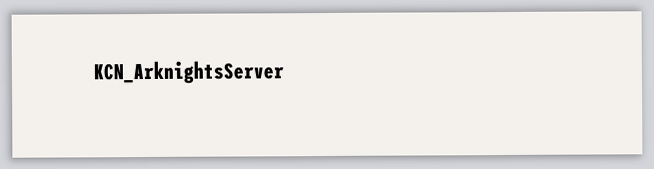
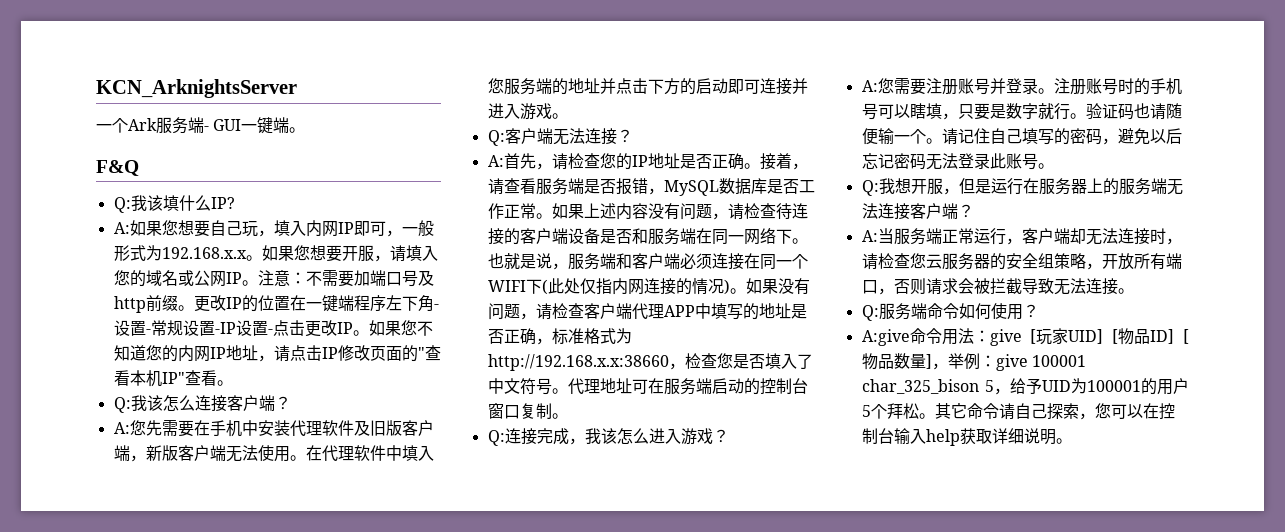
(284, 72) none -> [96,117,306,134] [96,160,139,176] [113,195,235,213] [113,220,434,237] [113,245,438,262] [113,270,434,287] [113,295,439,313] [113,320,433,337] [113,345,441,362] [113,370,233,387] [113,395,291,413] [113,420,434,437] [113,445,434,462] [487,78,808,95] [487,103,568,120] [487,128,633,146] [487,153,808,170] [487,178,815,196] [487,203,808,220] [487,227,808,245] [487,253,808,270] [487,278,810,295] [487,303,807,320] [487,328,632,345] [487,353,813,371] [487,378,808,395] [487,403,568,419] [487,428,729,446] [861,78,1182,95] [861,103,1182,120] [861,128,1182,145] [861,153,1054,170] [861,178,1183,196] [861,203,974,220] [861,228,1182,245] [861,253,1182,270] [861,278,1134,295] [861,303,1039,321] [861,328,1189,346] [861,353,1086,371] [861,378,1189,395] [861,403,1175,420] [861,428,1072,446] // 一个Ark服务端- GUI一键端。 // F&Q // Q:我该填什么IP? // A:如果您想要自己玩，填入内网IP即可，一般形式为192.168.x.x。如果您想要开服，请填入您的域名或公网IP。注意：不需要加端口号及http前缀。更改IP的位置在一键端程序左下角-设置-常规设置-IP设置-点击更改IP。如果您不知道您的内网IP地址，请点击IP修改页面的"查看本机IP"查看。 // Q:我该怎么连接客户端？ // A:您先需要在手机中安装代理软件及旧版客户端，新版客户端无法使用。在代理软件中填入您服务端的地址并点击下方的启动即可连接并进入游戏。 // Q:客户端无法连接？ // A:首先，请检查您的IP地址是否正确。接着，请查看服务端是否报错，MySQL数据库是否工作正常。如果上述内容没有问题，请检查待连接的客户端设备是否和服务端在同一网络下。也就是说，服务端和客户端必须连接在同一个WIFI下(此处仅指内网连接的情况)。如果没有问题，请检查客户端代理APP中填写的地址是否正确，标准格式为http://192.168.x.x:38660，检查您是否填入了中文符号。代理地址可在服务端启动的控制台窗口复制。 // Q:连接完成，我该怎么进入游戏？ // A:您需要注册账号并登录。注册账号时的手机号可以瞎填，只要是数字就行。验证码也请随便输一个。请记住自己填写的密码，避免以后忘记密码无法登录此账号。 // Q:我想开服，但是运行在服务器上的服务端无法连接客户端？ // A:当服务端正常运行，客户端却无法连接时，请检查您云服务器的安全组策略，开放所有端口，否则请求会被拦截导致无法连接。 // Q:服务端命令如何使用？ // A:give命令用法：give [玩家UID] [物品ID] [物品数量]，举例：give 100001 char_325_bison 5，给予UID为100001的用户5个拜松。其它命令请自己探索，您可以在控制台输入help获取详细说明。

